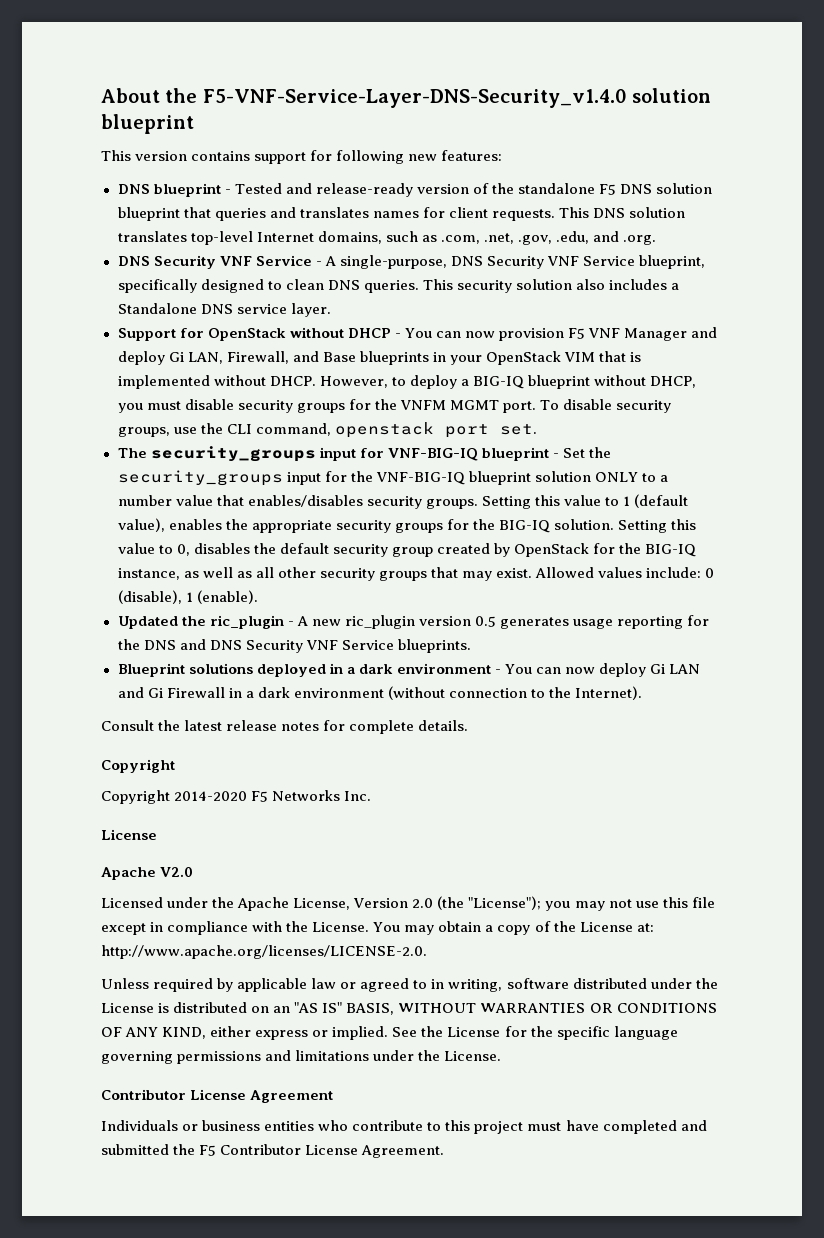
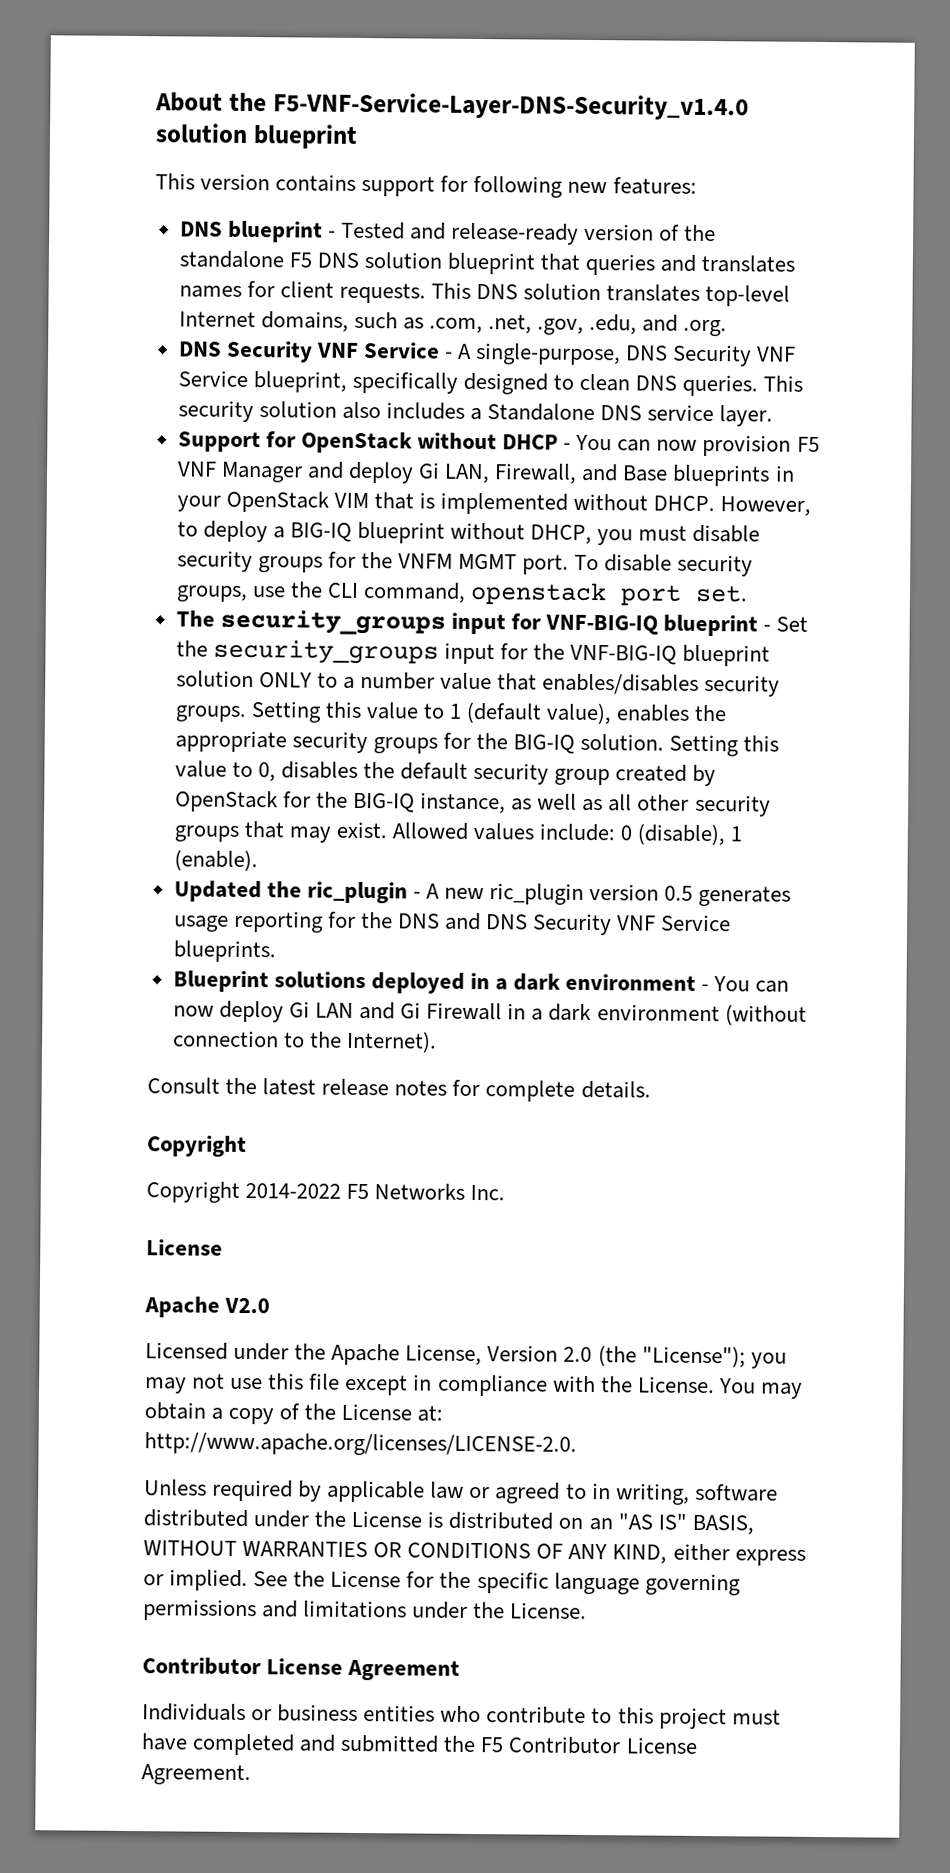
[174,791,248,801] 2014-2020 -> [245,1183,342,1199] 2014-2022

